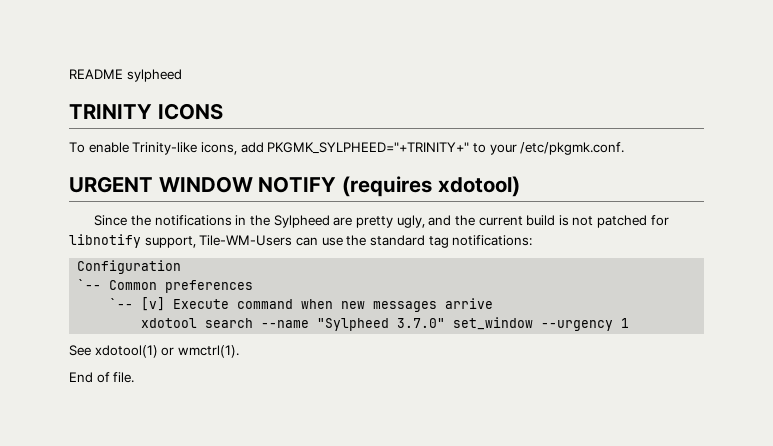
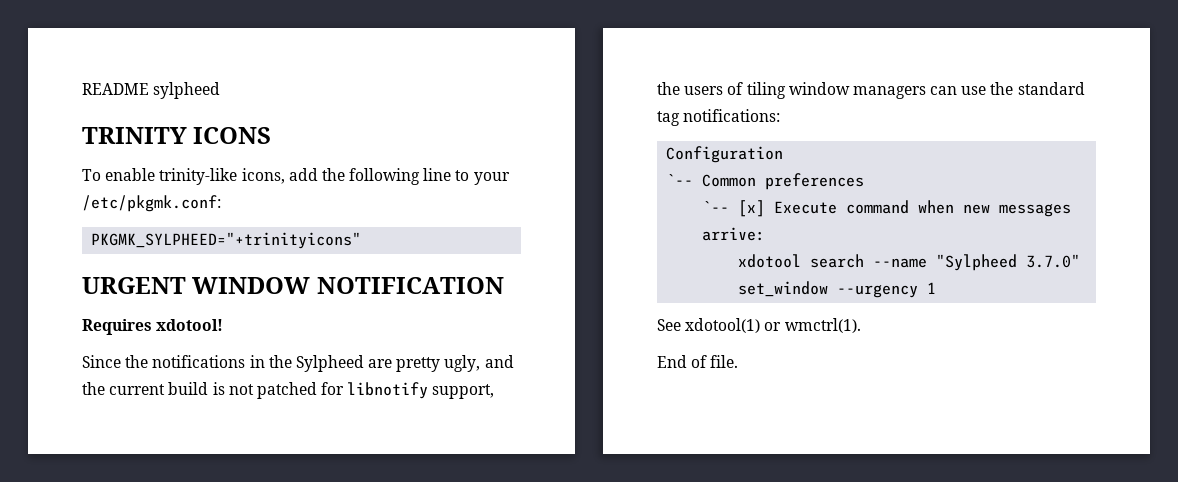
[132,142,198,155] Trinity-like -> [159,168,238,185] trinity-like
[267,142,625,155] PKGMK_SYLPHEED="+TRINITY+" to your /etc/pkgmk.conf. -> [321,168,510,185] [82,195,221,212] [91,232,362,249] the following line to your /etc/pkgmk.conf: // PKGMK_SYLPHEED="+trinityicons"
[258,176,520,197] NOTIFY (requires xdotool) -> [316,277,504,294] [82,319,224,335] NOTIFICATION // Requires xdotool!
[199,235,293,246] Tile-WM-Users -> [657,82,926,99] the users of tiling window managers
[141,297,166,311] [v] -> [738,200,766,217] [x]
[445,298,494,309] arrive -> [702,227,766,241] arrive:

